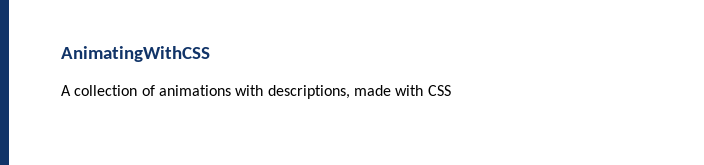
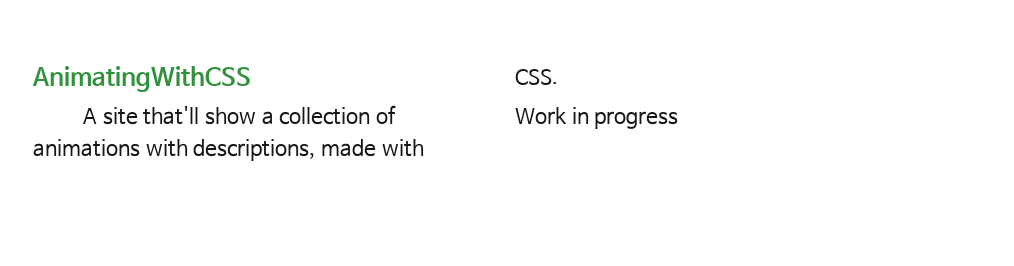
(71, 90) none -> [102,106,274,125] site that'll show a
[427,85,451,96] CSS -> [515,69,558,85] [515,107,679,129] CSS. // Work in progress

